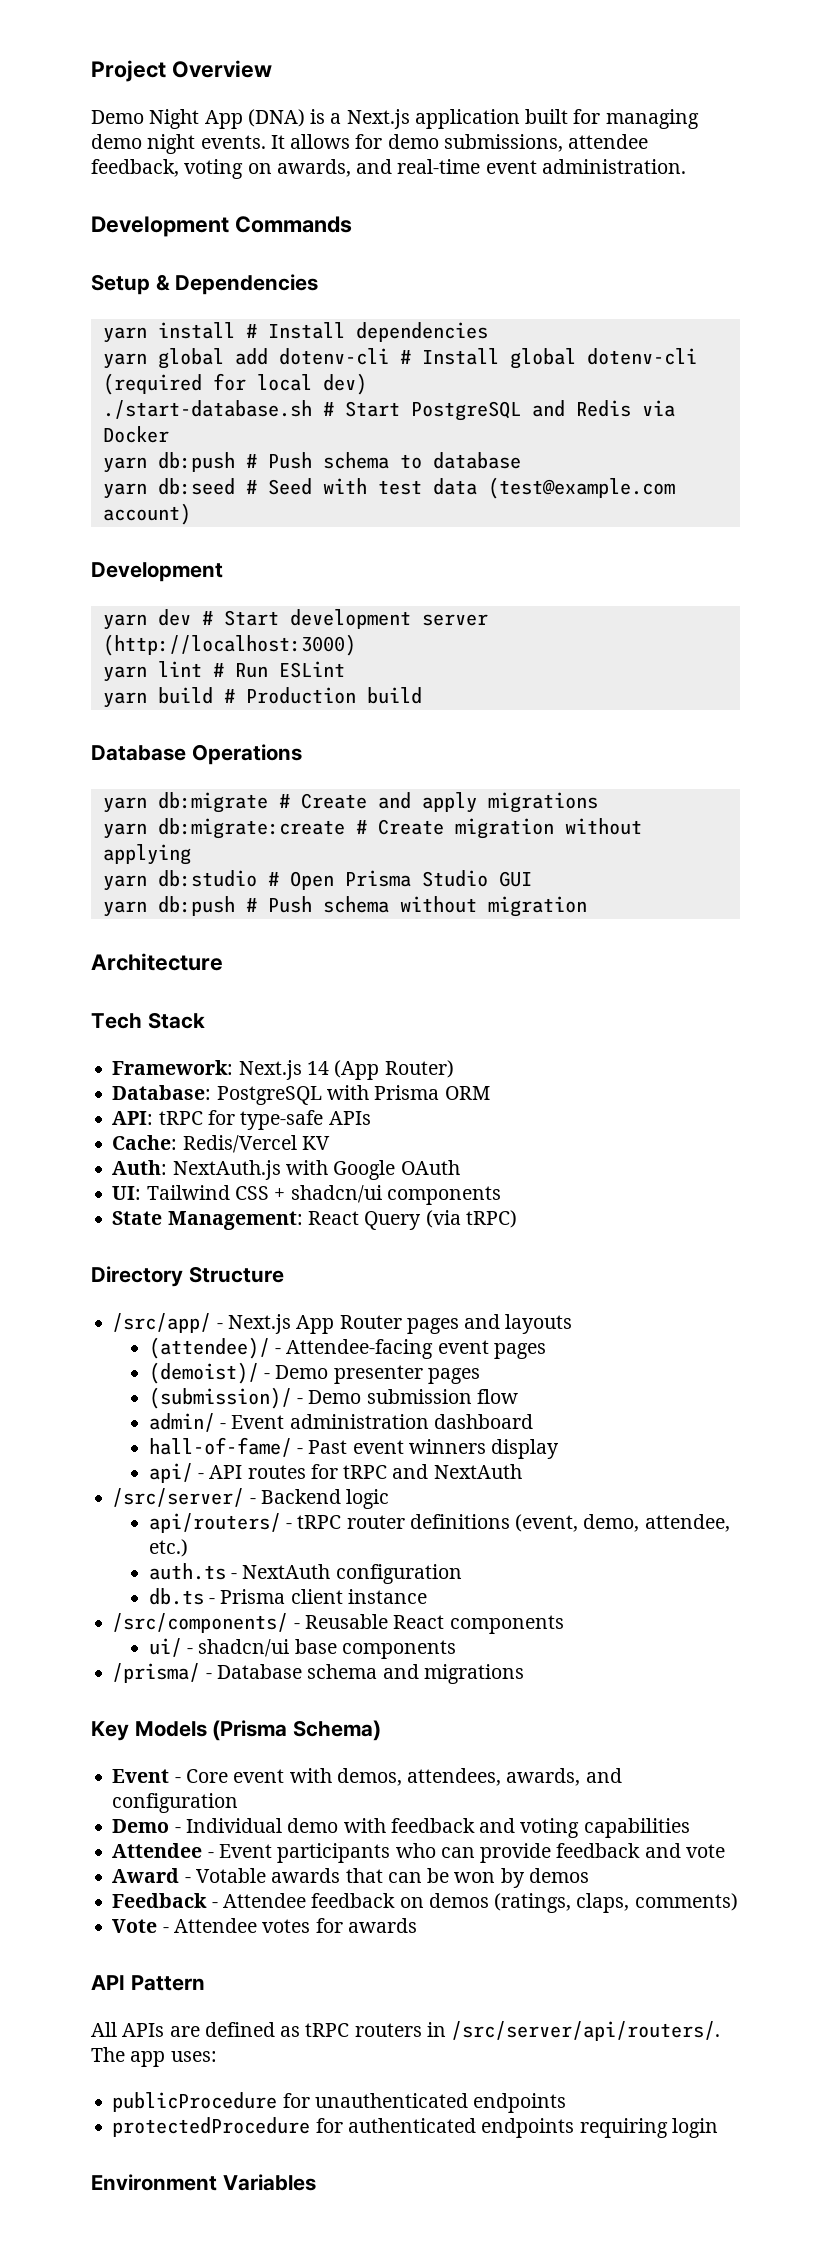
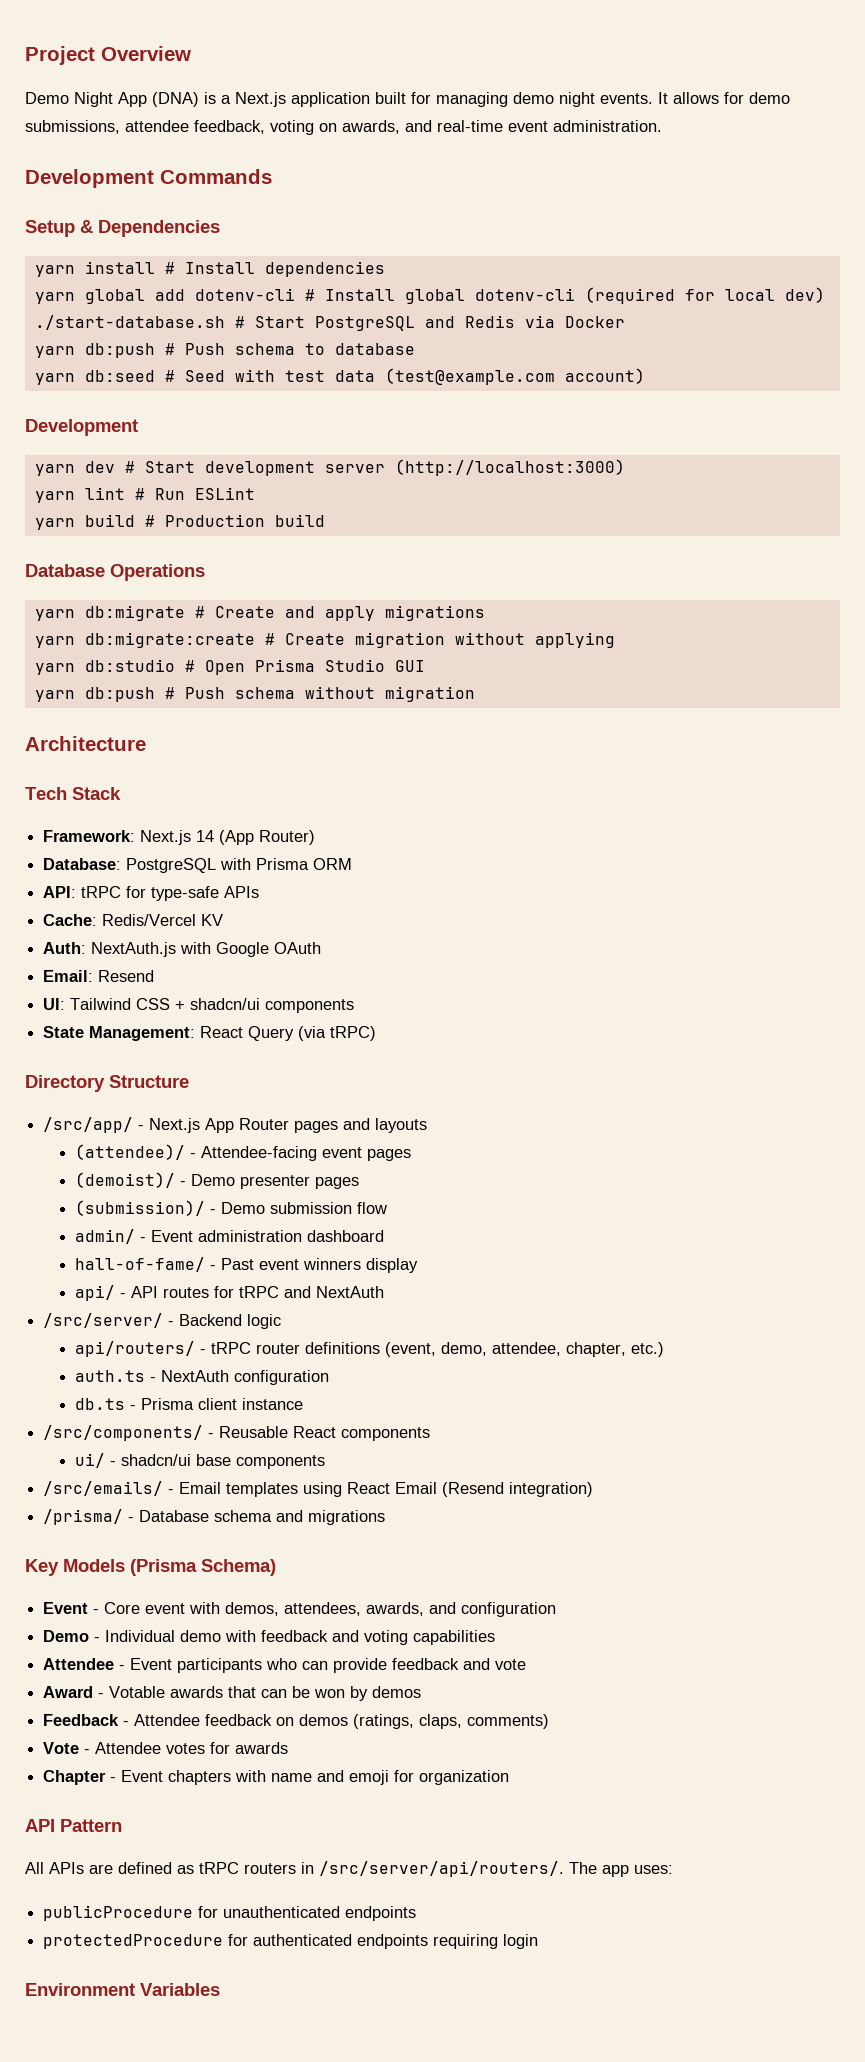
(460, 1167) none -> [43,970,155,982] // Email: Resend
(730, 1523) none -> [565,1342,626,1357] chapter,
(456, 1649) none -> [43,1481,594,1497] // /src/emails/ - Email templates using React Email (Resend integration)
(417, 1925) none -> [43,1770,510,1785] // Chapter - Event chapters with name and emoji for organization

